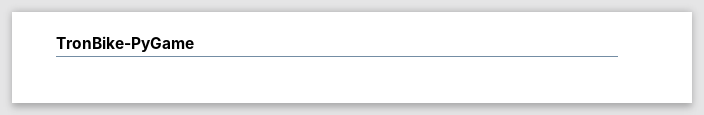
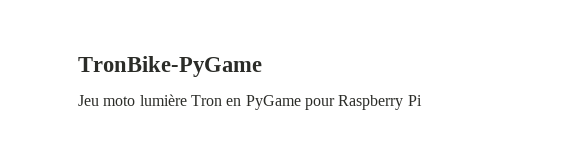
(194, 44) none -> [78,94,422,110] // Jeu moto lumière Tron en PyGame pour Raspberry Pi

